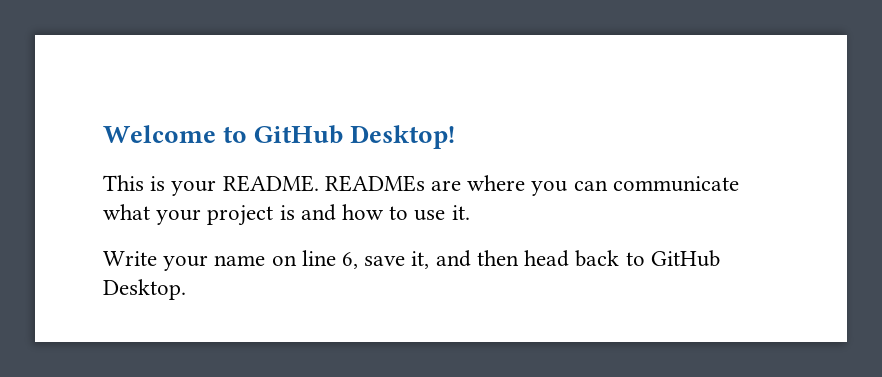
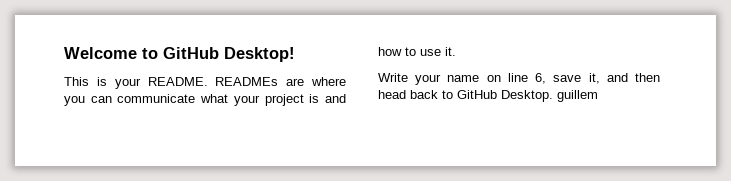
(186, 289) none -> [557,90,598,102] guillem

